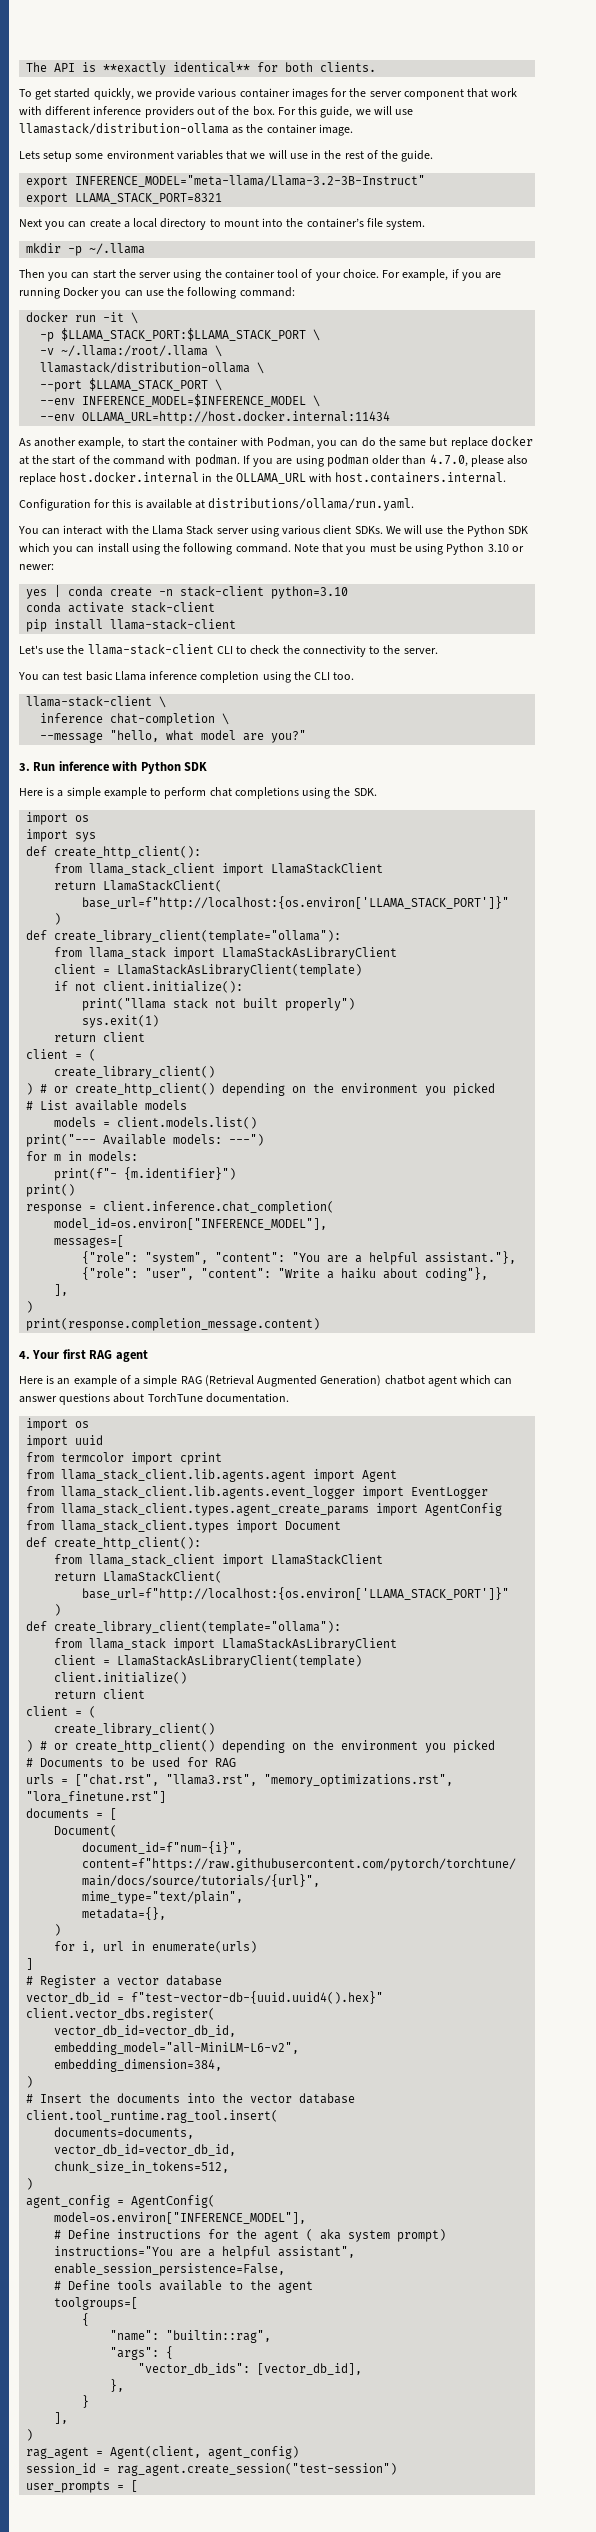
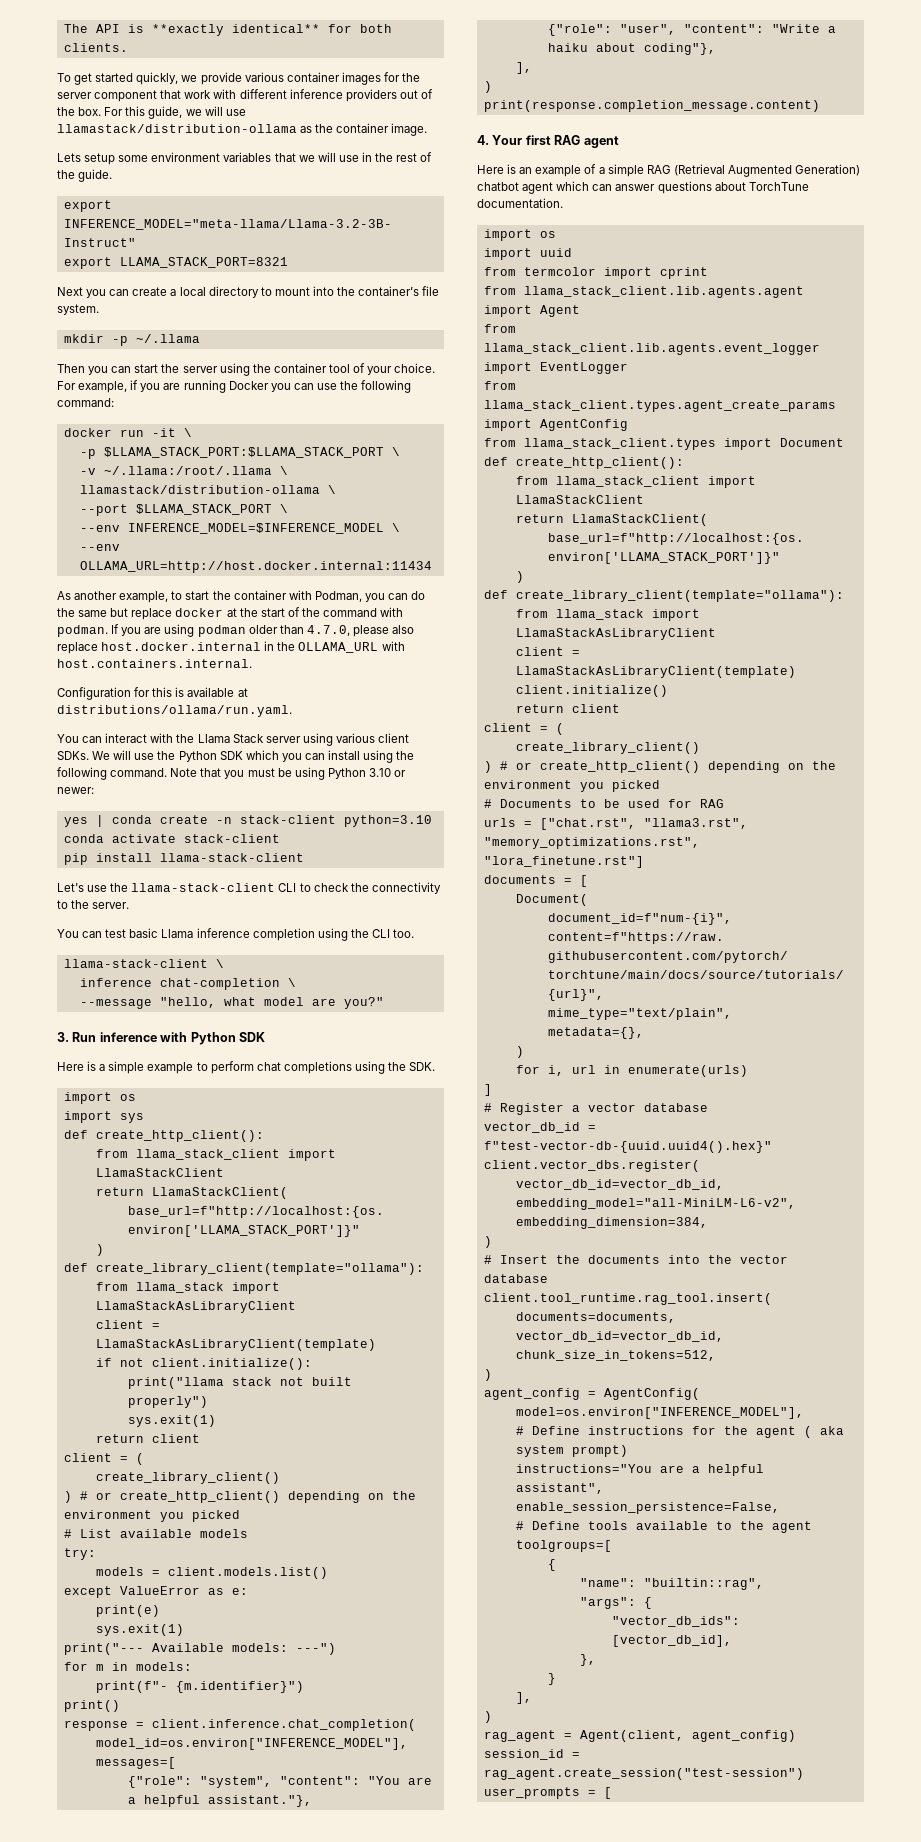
(188, 1105) none -> [63,1548,96,1560] // try:
(258, 1123) none -> [63,1586,248,1598] [95,1605,160,1617] [95,1624,184,1636] // except ValueError as e: // print(e) // sys.exit(1)

